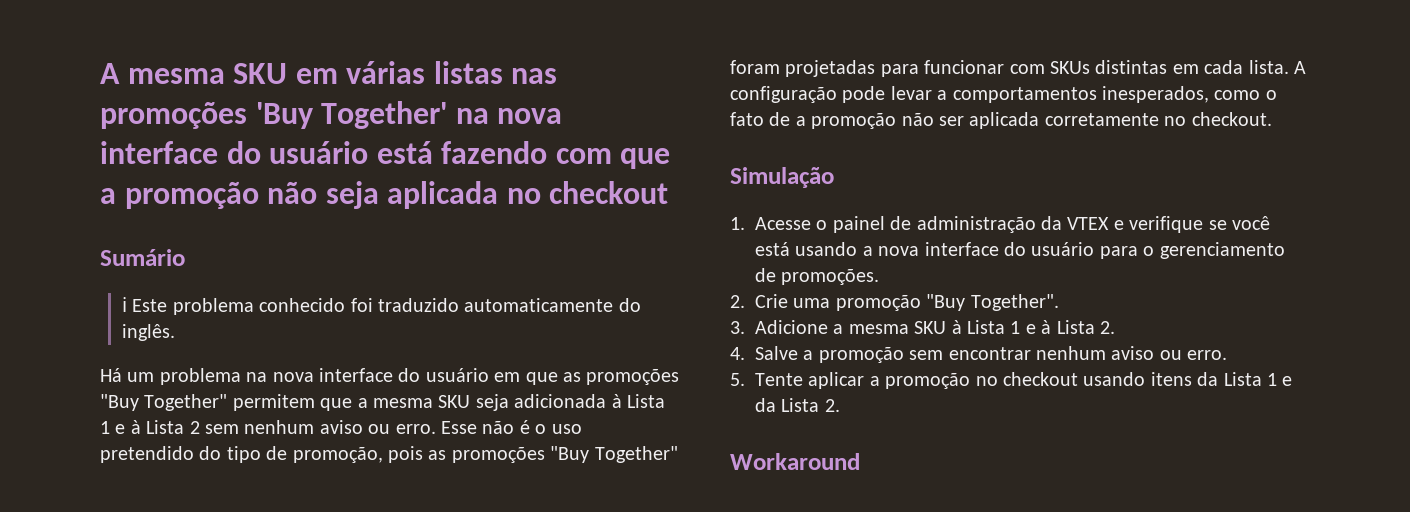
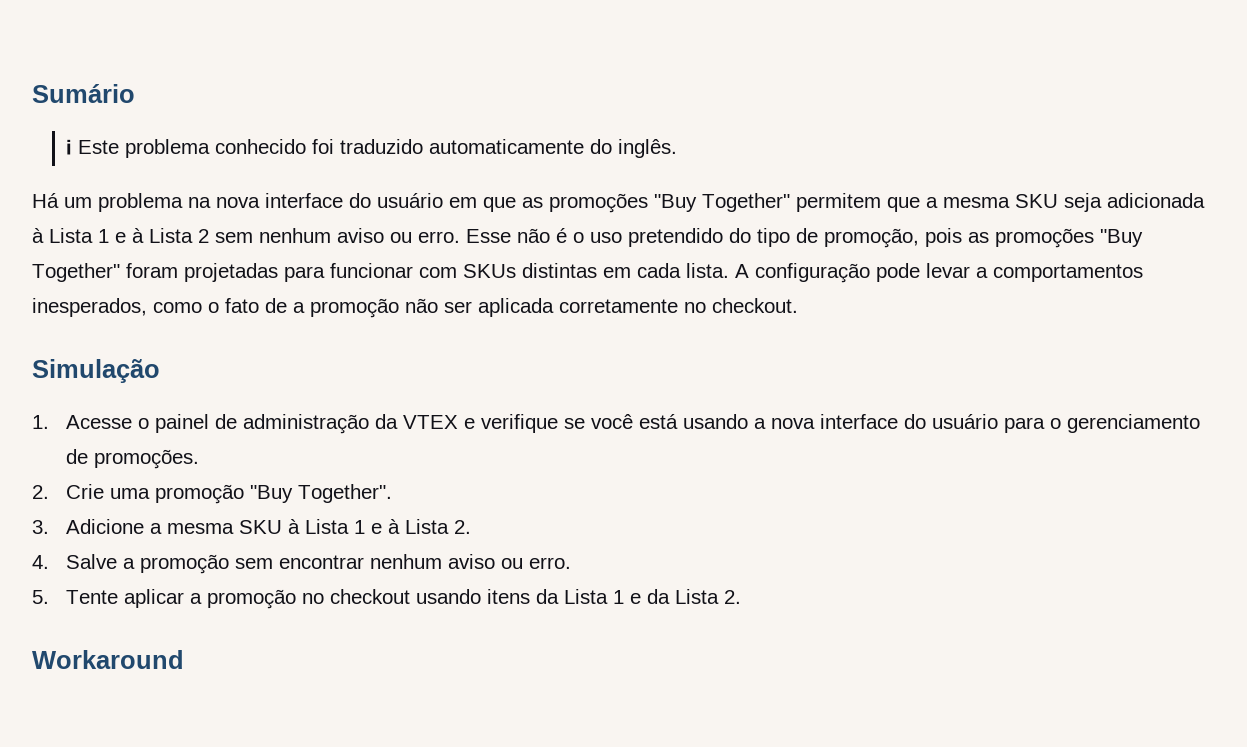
[100,61,558,84] [100,101,563,129] [100,141,671,169] [100,181,669,209] A mesma SKU em várias listas nas promoções 'Buy Together' na nova interface do usuário está fazendo com que a promoção não seja aplicada no checkout // -> (32, 93) none

